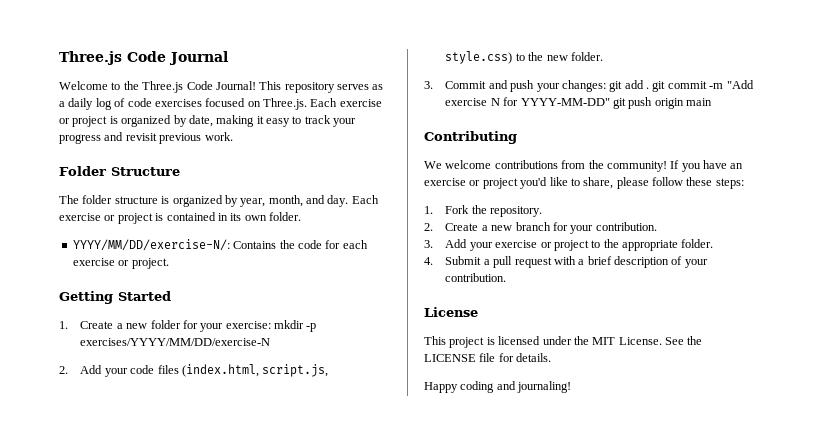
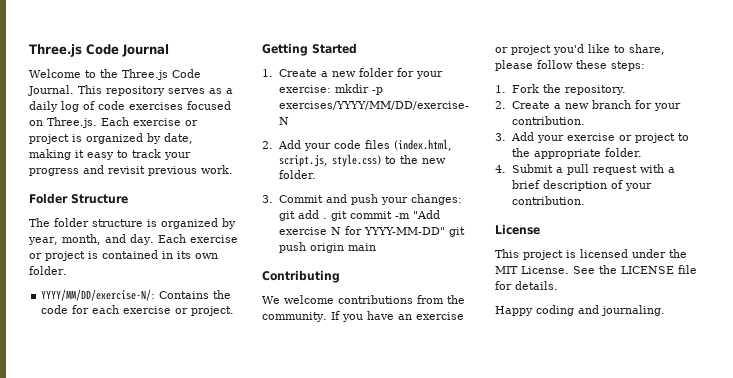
[215,81,256,90] Journal! -> [28,85,74,96] Journal.
[606,161,667,172] community! -> [262,312,327,322] community.
[517,381,572,393] journaling! -> [601,305,665,316] journaling.

